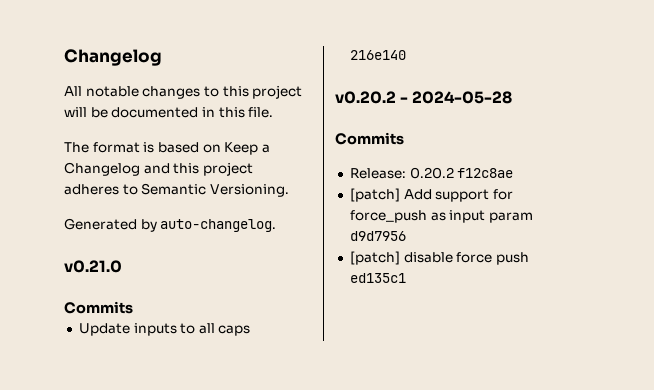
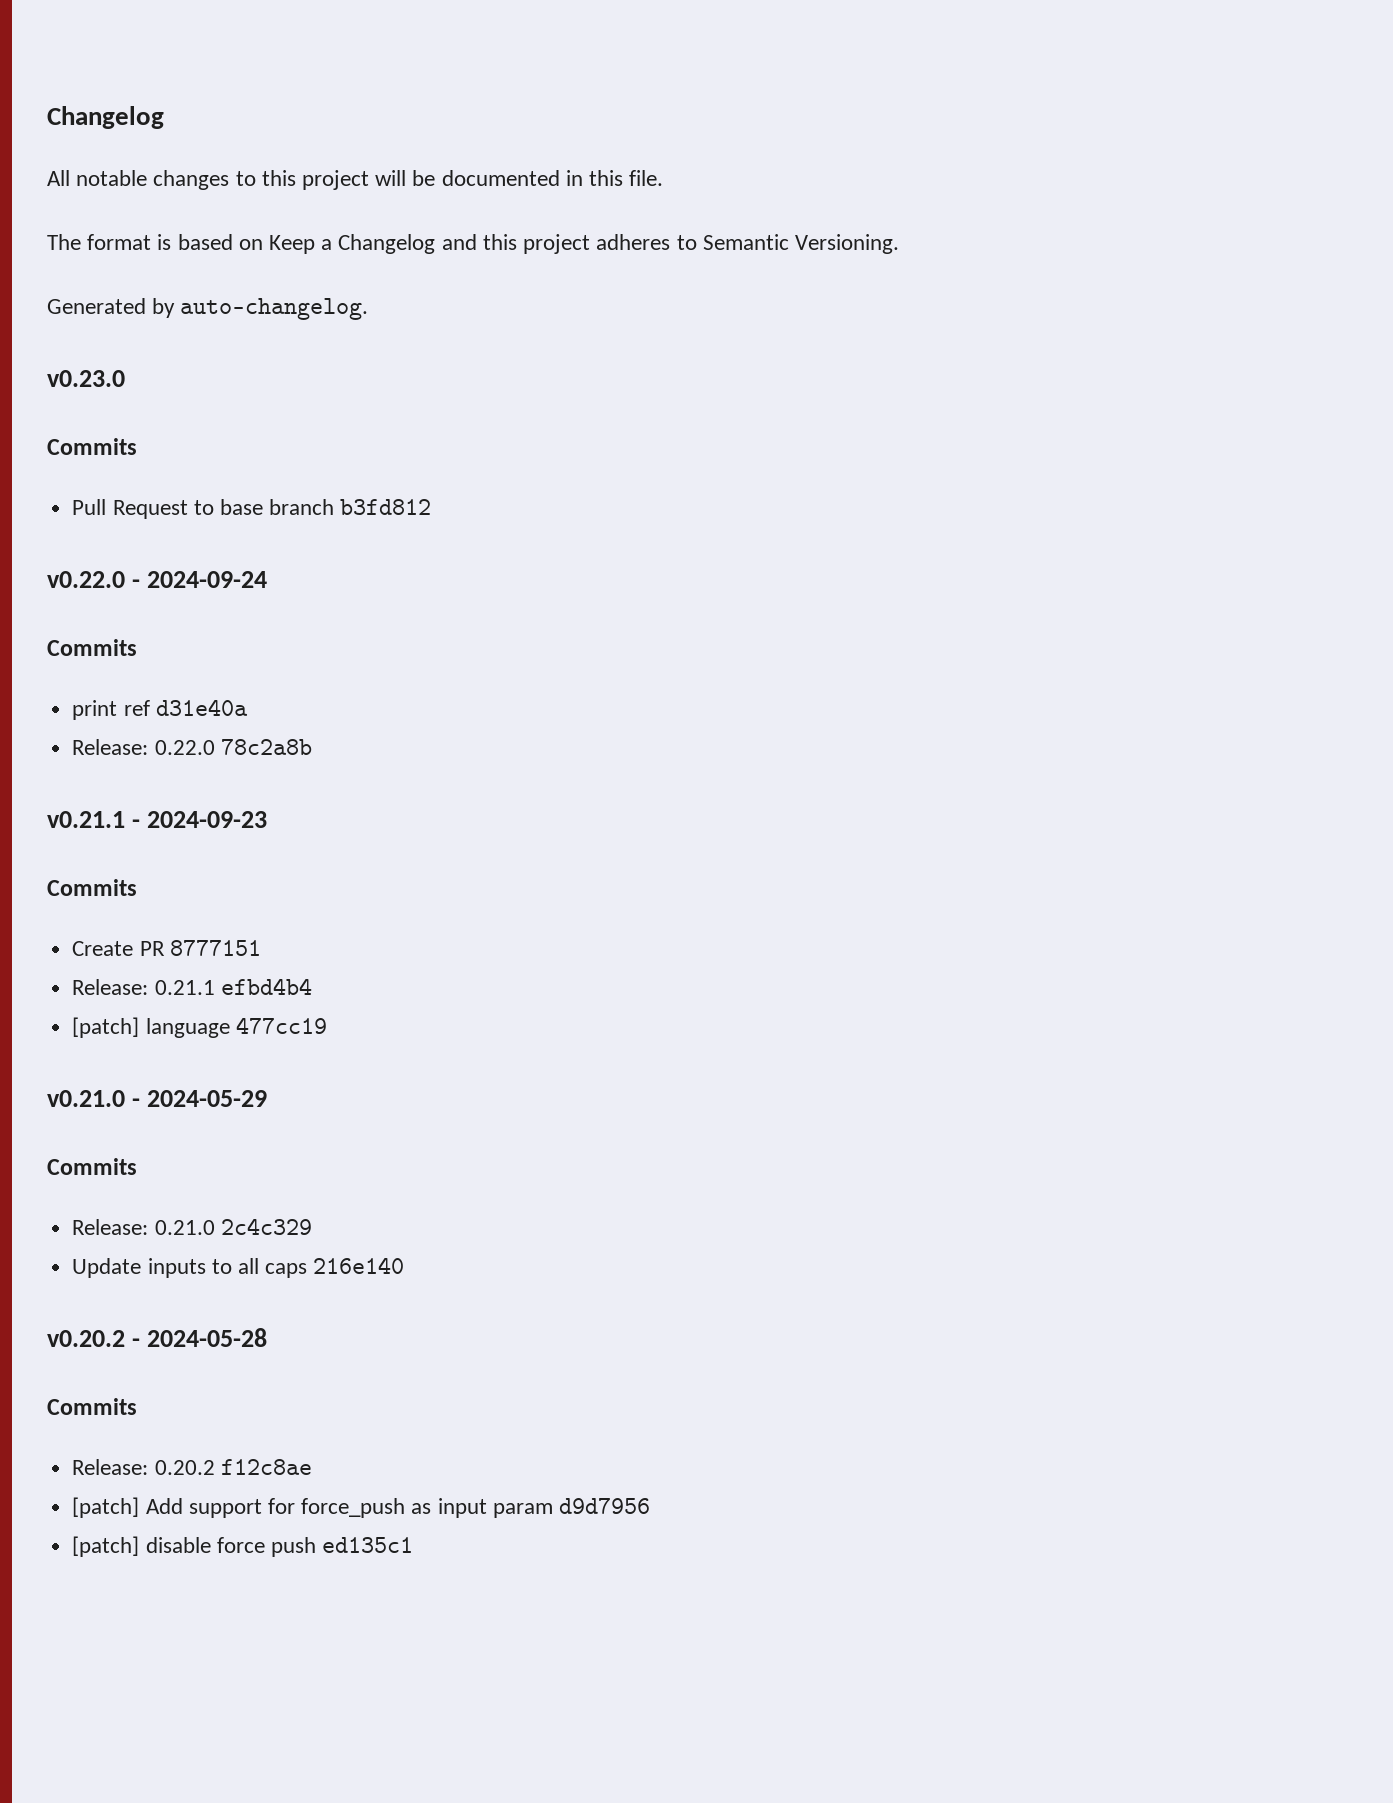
[64,260,122,273] [64,301,133,314] v0.21.0 // Commits -> [47,370,125,387] [47,438,137,455] [72,499,432,519] [47,571,267,588] [47,639,137,656] [72,699,248,720] [72,739,312,755] [47,811,267,828] [47,879,137,896] [72,940,261,956] [72,978,312,995] [72,1017,327,1038] [47,1090,267,1107] [47,1158,137,1175] [72,1218,312,1235] v0.23.0 // Commits // Pull Request to base branch b3fd812 // v0.22.0 - 2024-09-24 // Commits // print ref d31e40a // Release: 0.22.0 78c2a8b // v0.21.1 - 2024-09-23 // Commits // Create PR 8777151 // Release: 0.21.1 efbd4b4 // [patch] language 477cc19 // v0.21.0 - 2024-05-29 // Commits // Release: 0.21.0 2c4c329

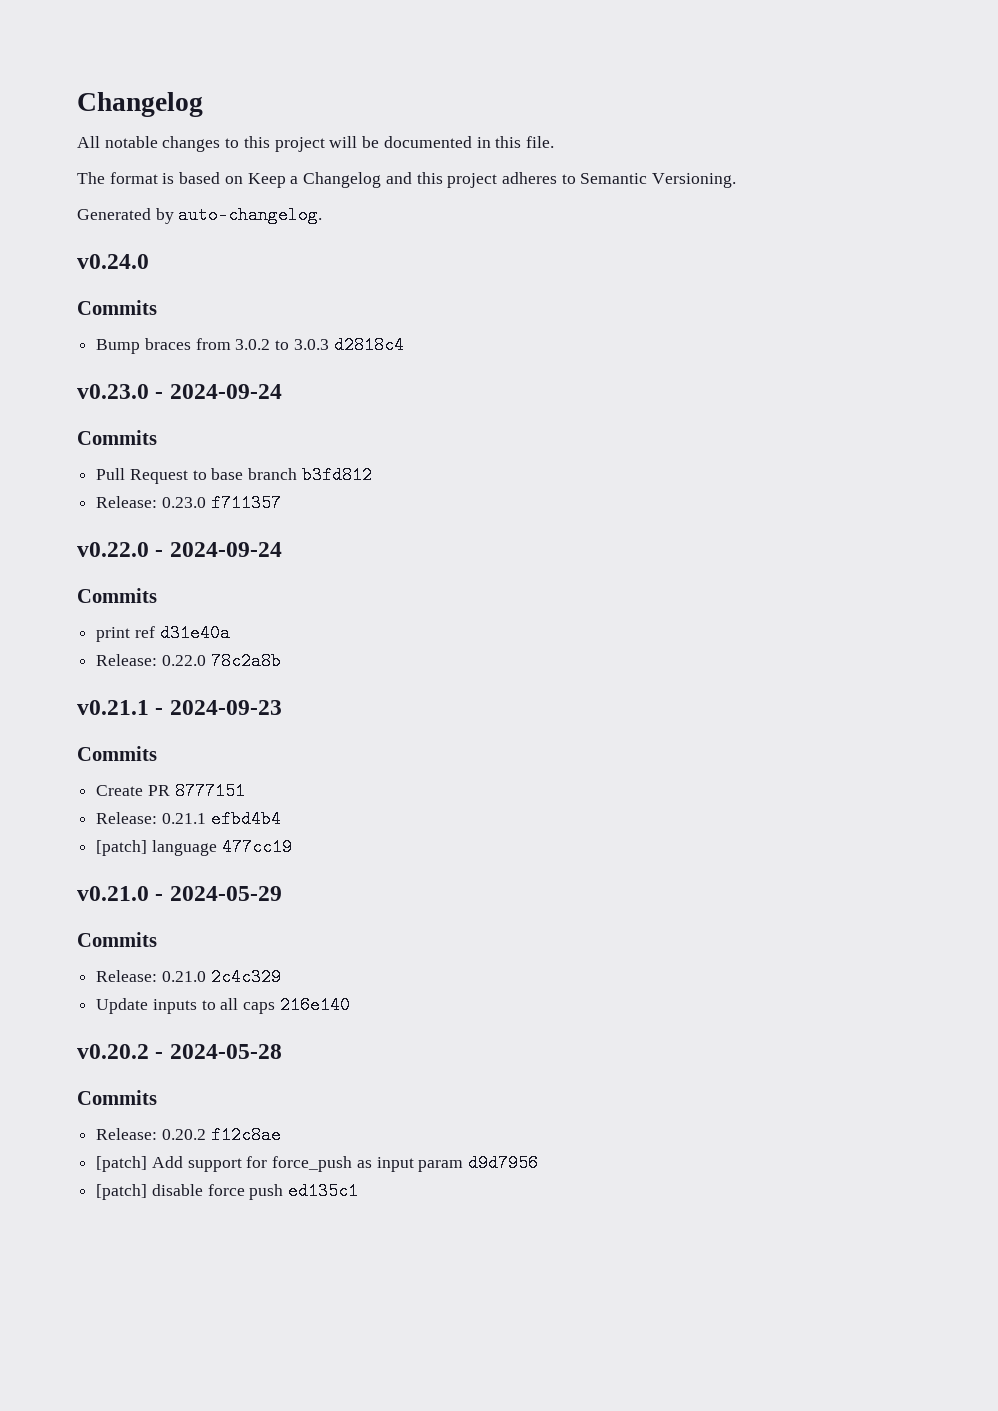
(369, 309) none -> [77,254,149,269] [77,300,157,315] [96,336,404,354] // v0.24.0 // Commits // Bump braces from 3.0.2 to 3.0.3 d2818c4
(125, 378) none -> [155,384,282,399] - 2024-09-24
(432, 507) none -> [96,494,281,512] // Release: 0.23.0 f711357

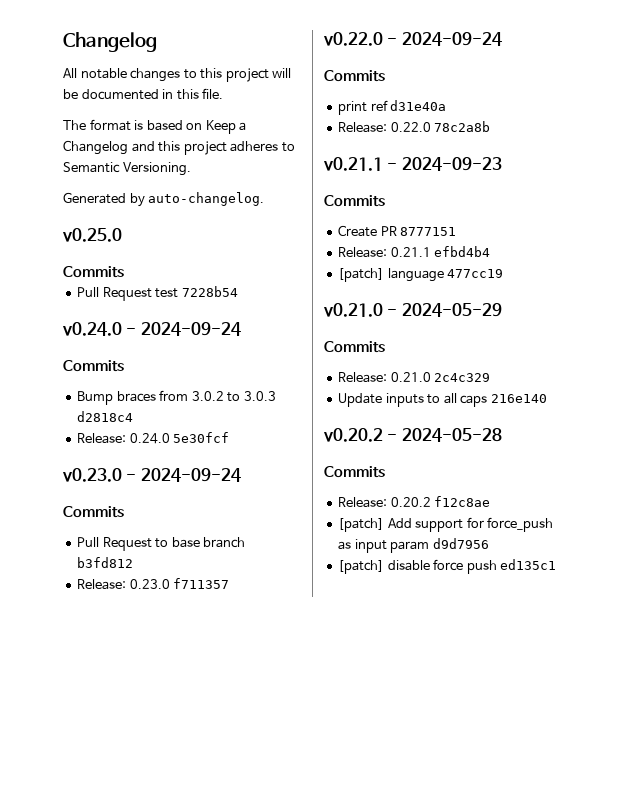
(323, 215) none -> [62,228,122,242] [63,266,124,278] [77,286,238,301] // v0.25.0 // Commits // Pull Request test 7228b54
(149, 261) none -> [126,322,241,336] - 2024-09-24
(404, 345) none -> [77,432,230,444] // Release: 0.24.0 5e30fcf

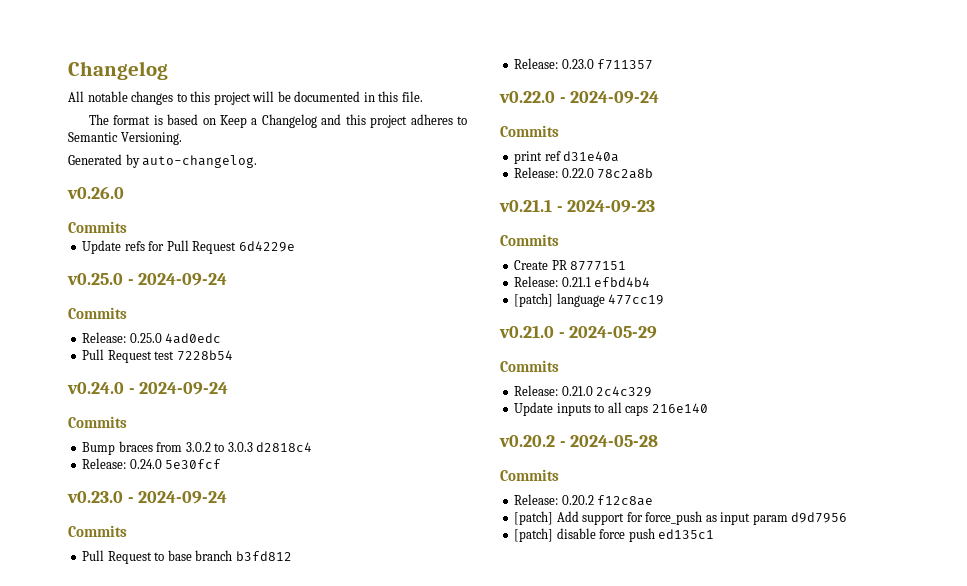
[62,228,122,242] [63,266,124,278] v0.25.0 // Commits -> [67,186,124,199] [68,221,127,233] [82,240,295,254] [67,273,228,286] [68,307,127,319] [82,332,222,344] v0.26.0 // Commits // Update refs for Pull Request 6d4229e // v0.25.0 - 2024-09-24 // Commits // Release: 0.25.0 4ad0edc

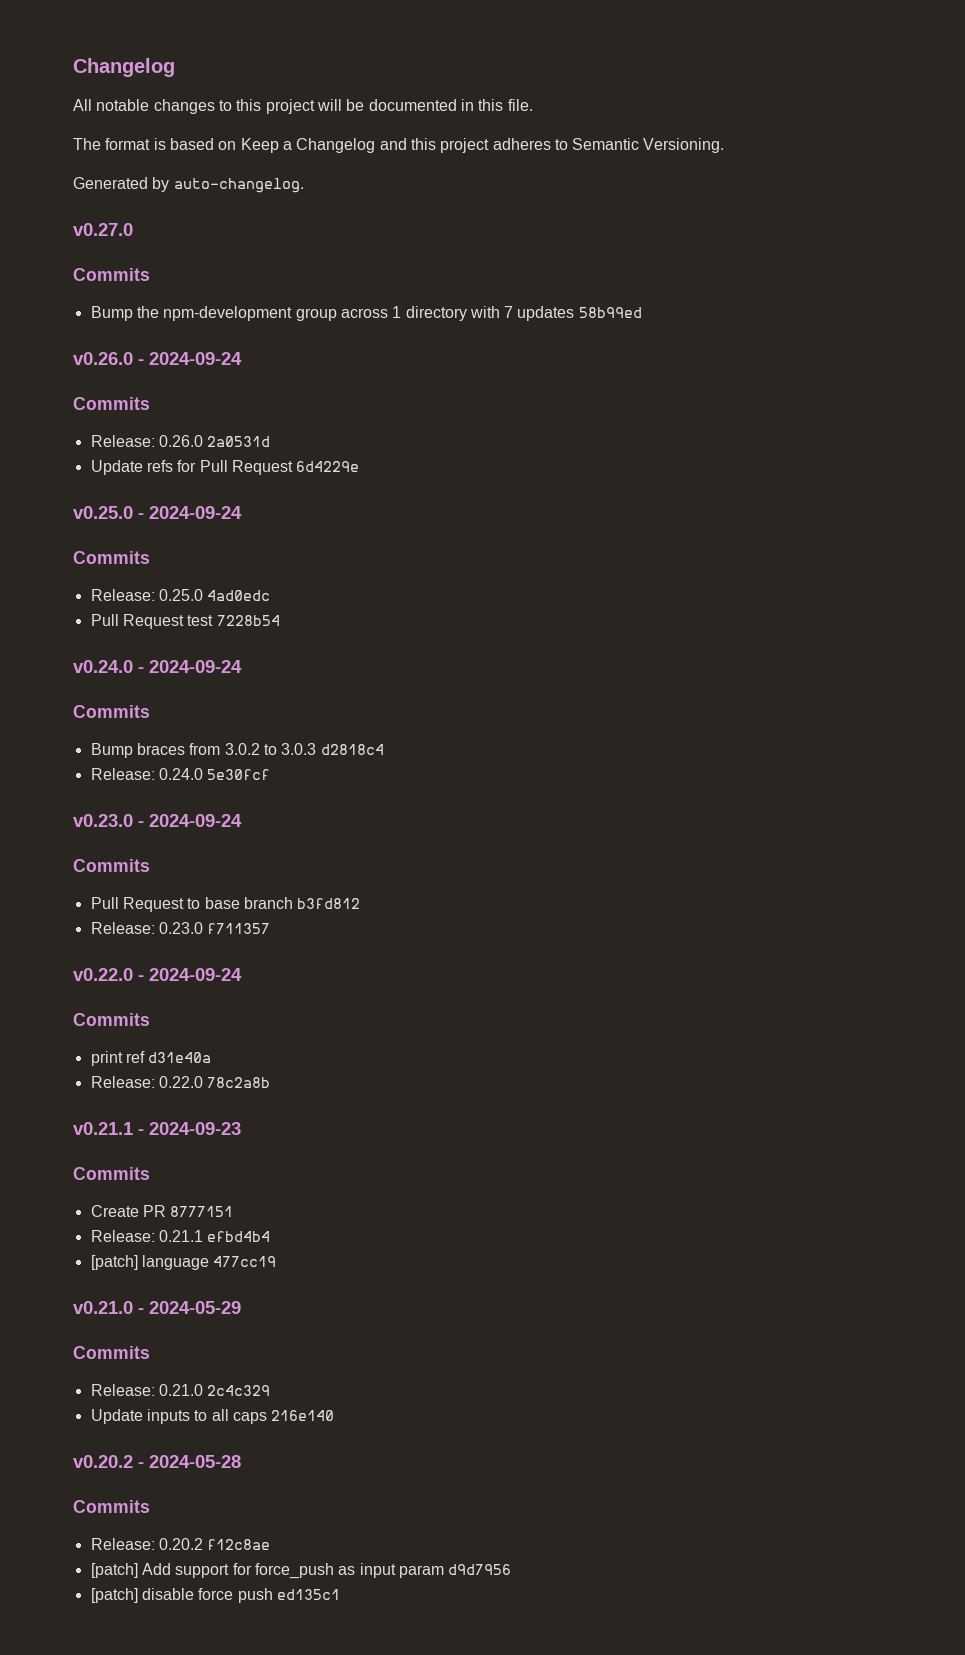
[67,186,124,199] [68,221,127,233] v0.26.0 // Commits -> [73,223,133,236] [73,268,150,281] [90,306,642,321] [73,352,242,365] [73,397,150,410] [90,435,271,447] v0.27.0 // Commits // Bump the npm-development group across 1 directory with 7 updates 58b99ed // v0.26.0 - 2024-09-24 // Commits // Release: 0.26.0 2a0531d

